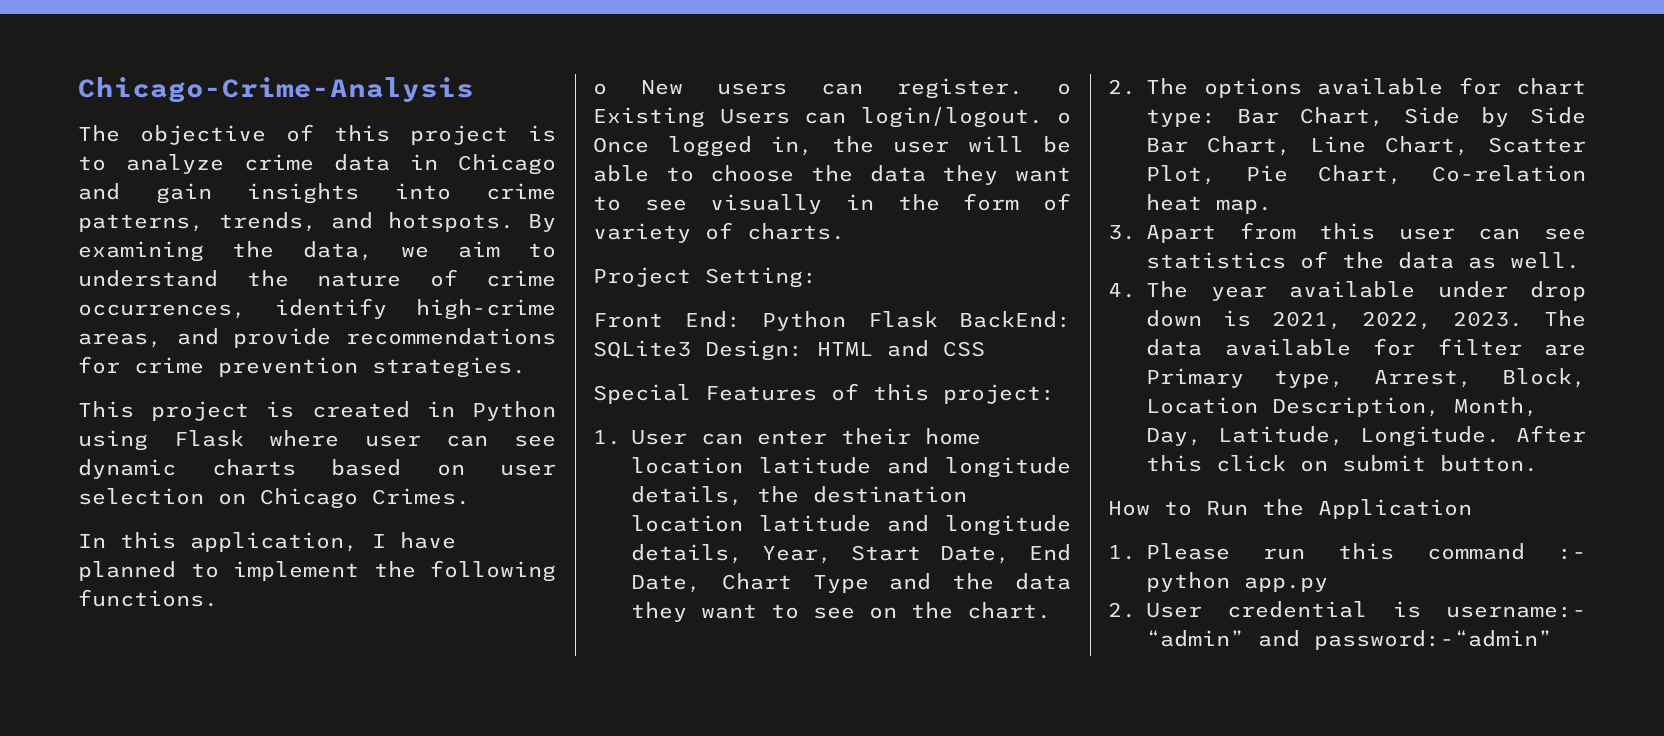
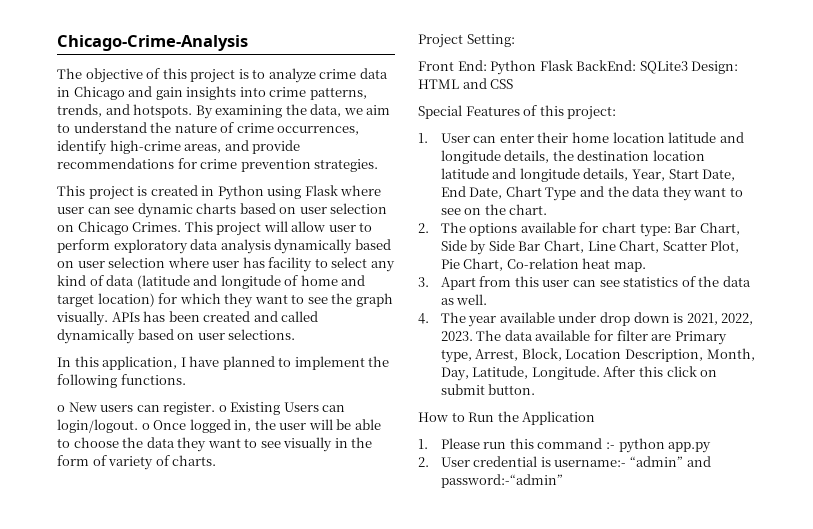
(470, 496) none -> [184,221,373,236] [57,239,391,254] [57,257,395,272] [57,275,366,289] [57,293,393,308] [56,311,319,326] [57,329,296,344] This project will allow user to perform exploratory data analysis dynamically based on user selection where user has facility to select any kind of data (latitude and longitude of home and target location) for which they want to see the graph visually. APIs has been created and called dynamically based on user selections.

